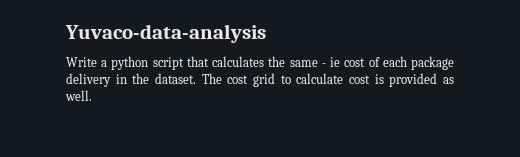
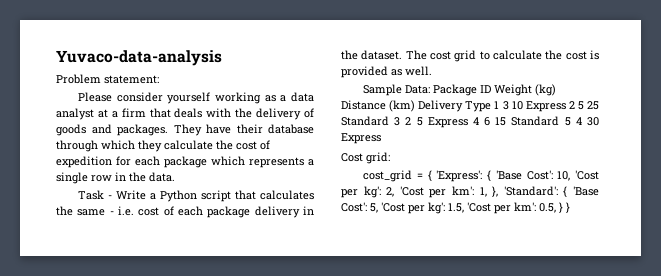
(266, 33) none -> [56,74,159,84] [78,92,315,104] [56,108,314,120] [56,124,314,136] [56,140,270,152] [56,156,314,168] [56,172,175,184] [78,190,113,200] Problem statement: // Please consider yourself working as a data analyst at a firm that deals with the delivery of goods and packages. They have their database through which they calculate the cost of expedition for each package which represents a single row in the data. // Task -
[111,56,149,70] python -> [160,190,198,202] Python
[330,57,341,67] ie -> [118,206,134,216] i.e.
(344, 78) none -> [545,50,563,60] the
(92, 95) none -> [363,84,557,96] [341,100,599,112] [341,116,599,128] [341,133,381,144] [341,152,390,164] [363,170,599,182] [341,186,599,198] [341,202,570,214] // Sample Data: Package ID Weight (kg) Distance (km) Delivery Type 1 3 10 Express 2 5 25 Standard 3 2 5 Express 4 6 15 Standard 5 4 30 Express // Cost grid: // cost_grid = { 'Express': { 'Base Cost': 10, 'Cost per kg': 2, 'Cost per km': 1, }, 'Standard': { 'Base Cost': 5, 'Cost per kg': 1.5, 'Cost per km': 0.5, } }

